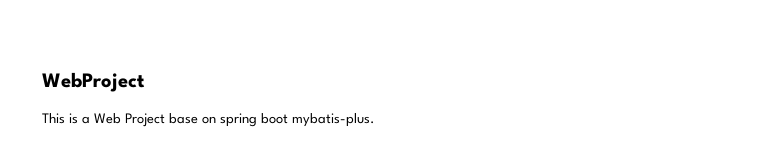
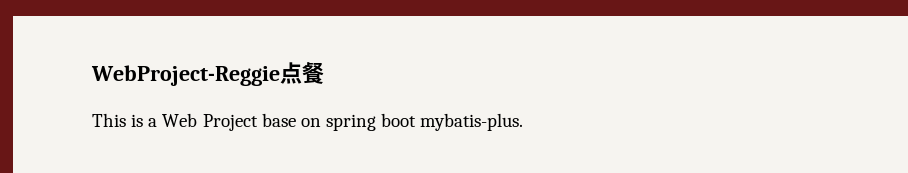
[42,72,145,92] WebProject -> [91,62,324,86] WebProject-Reggie点餐

